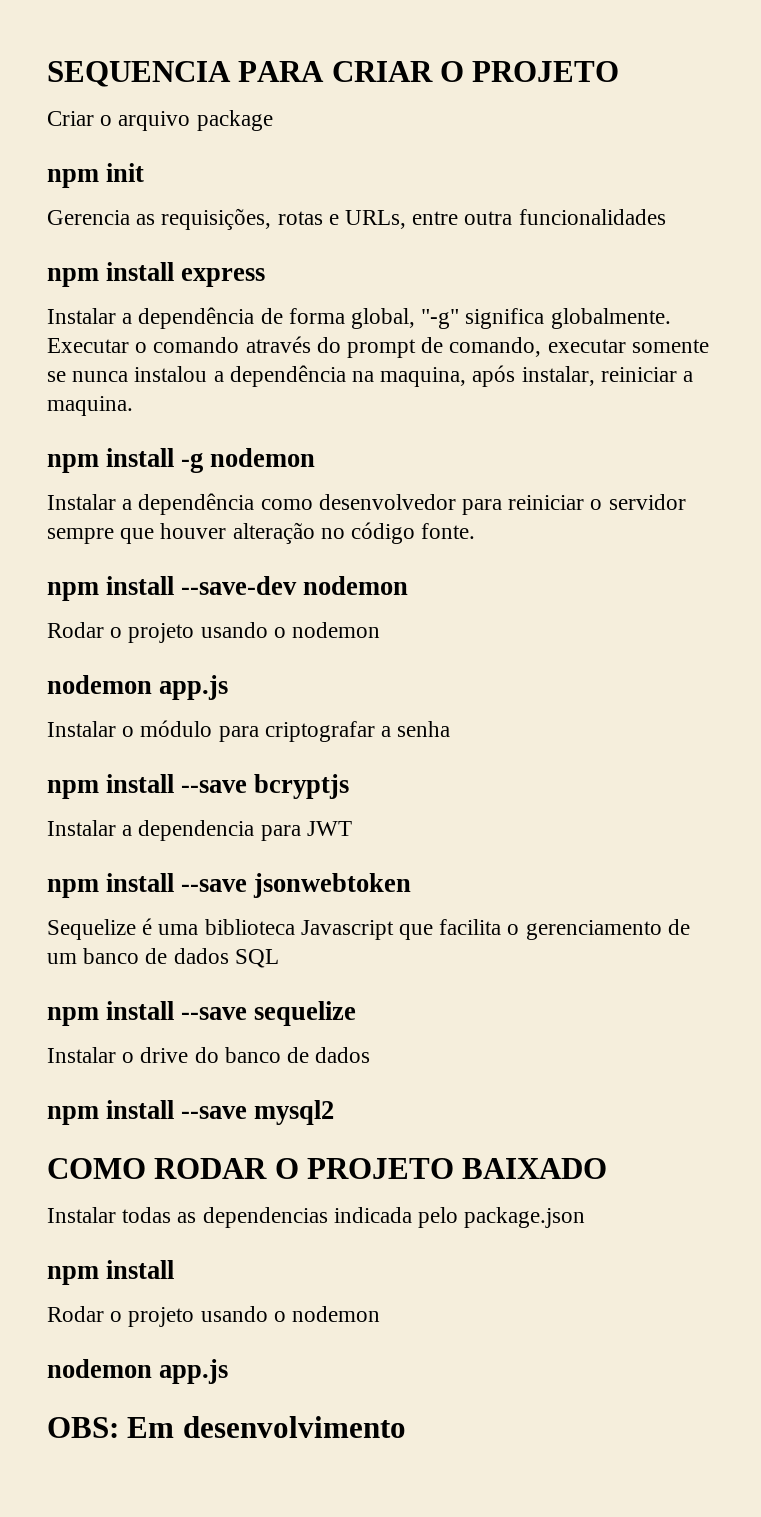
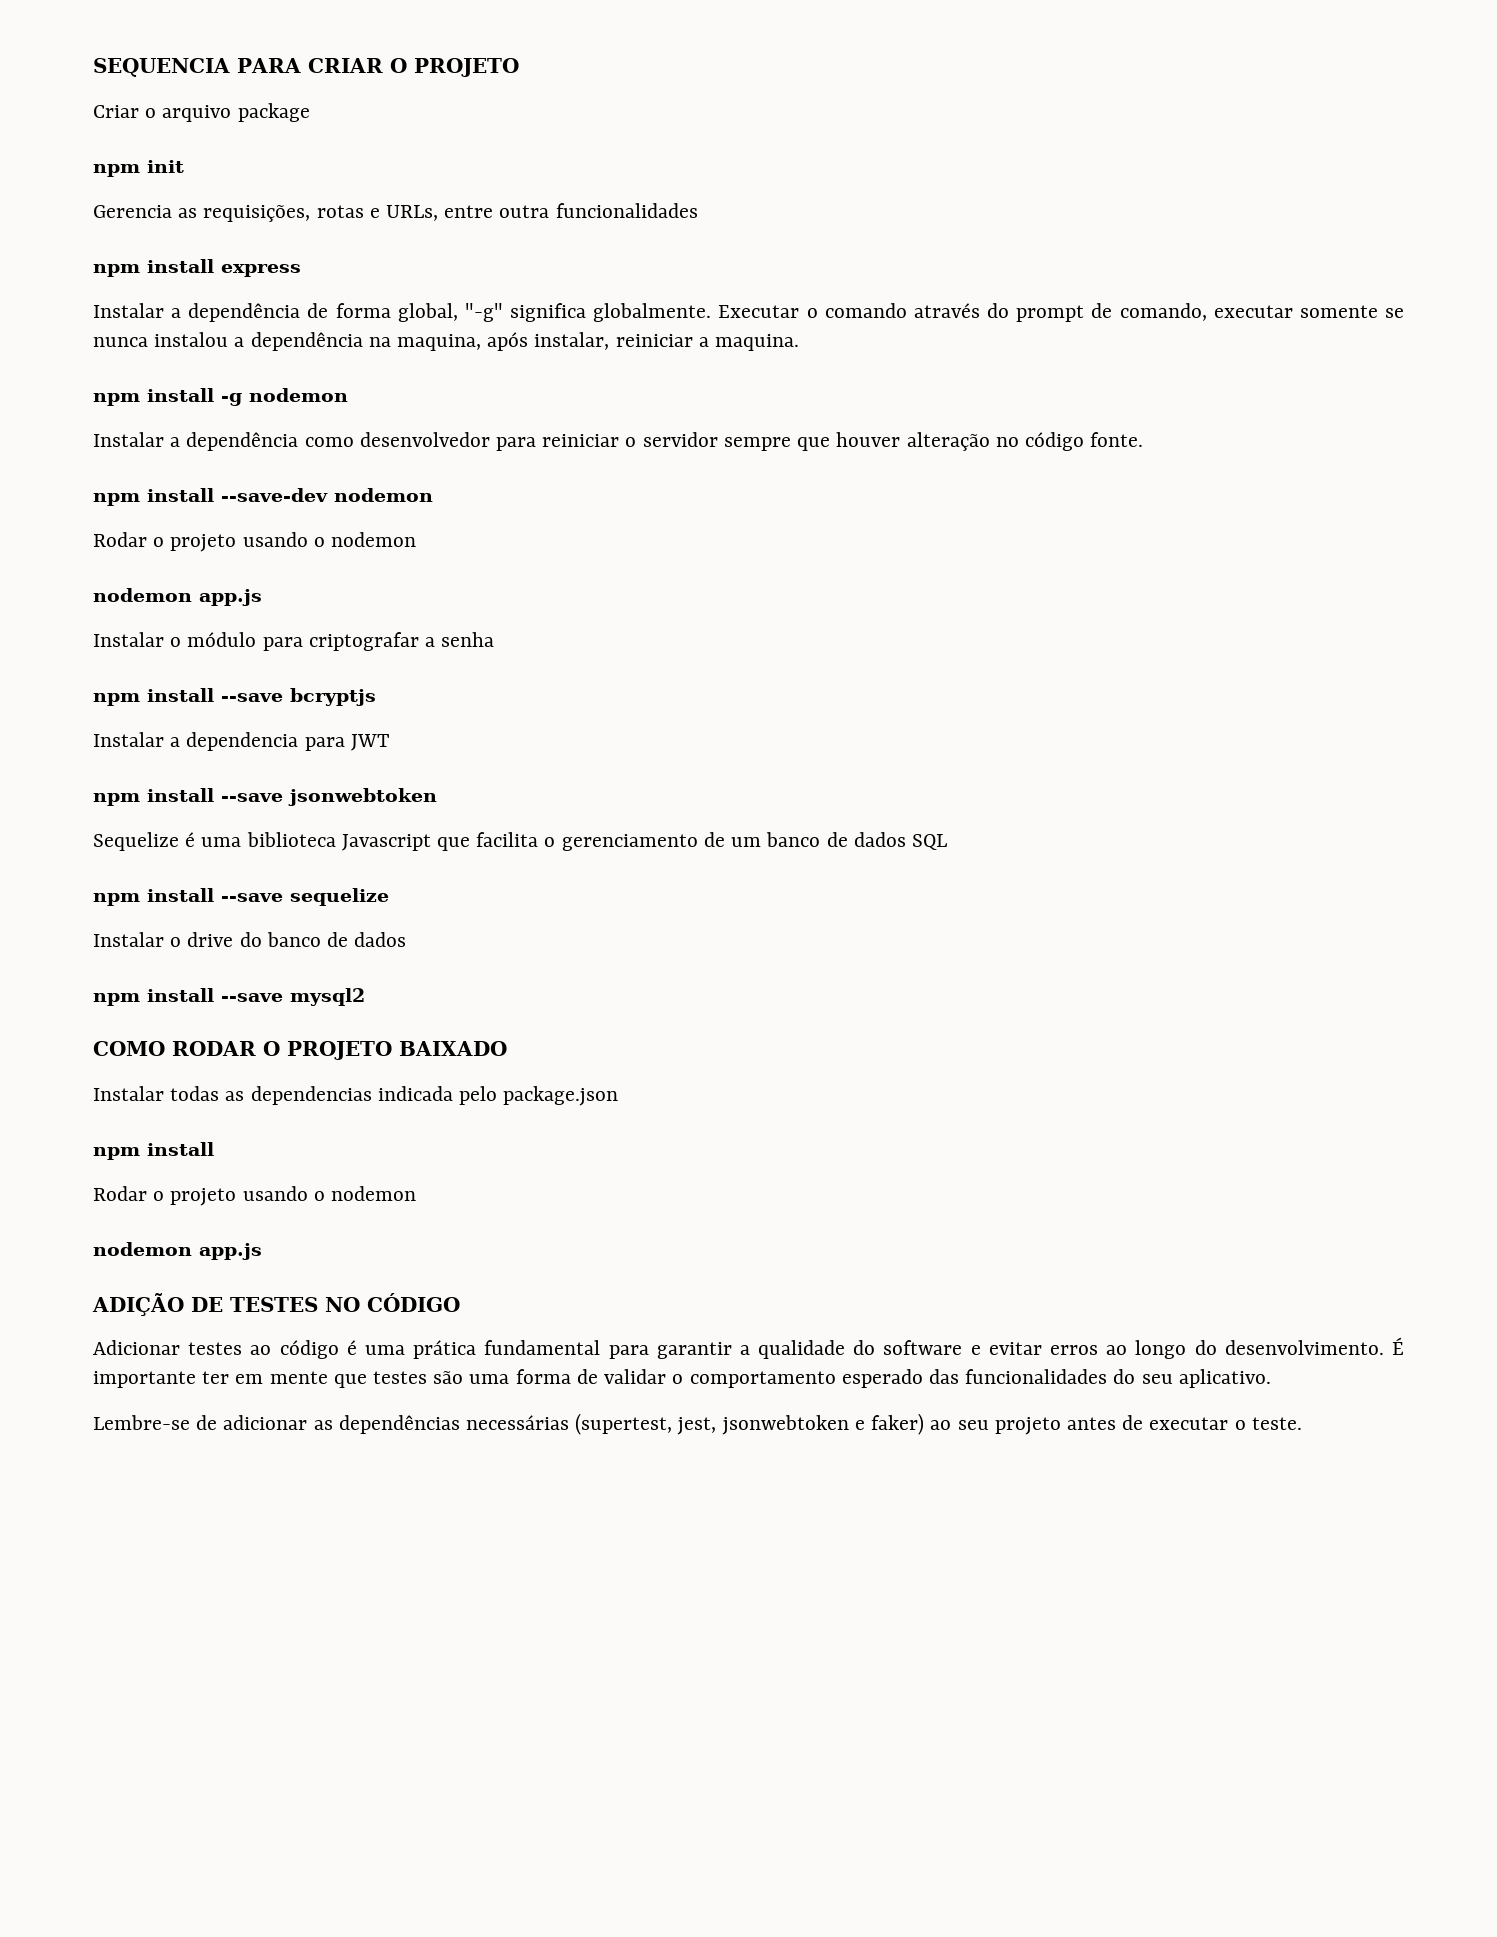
[47,1416,406,1438] OBS: Em desenvolvimento -> [92,1293,460,1316] [93,1337,1404,1359] [93,1369,1271,1388] [93,1413,1302,1435] ADIÇÃO DE TESTES NO CÓDIGO // Adicionar testes ao código é uma prática fundamental para garantir a qualidade do software e evitar erros ao longo do desenvolvimento. É importante ter em mente que testes são uma forma de validar o comportamento esperado das funcionalidades do seu aplicativo. // Lembre-se de adicionar as dependências necessárias (supertest, jest, jsonwebtoken e faker) ao seu projeto antes de executar o teste.

